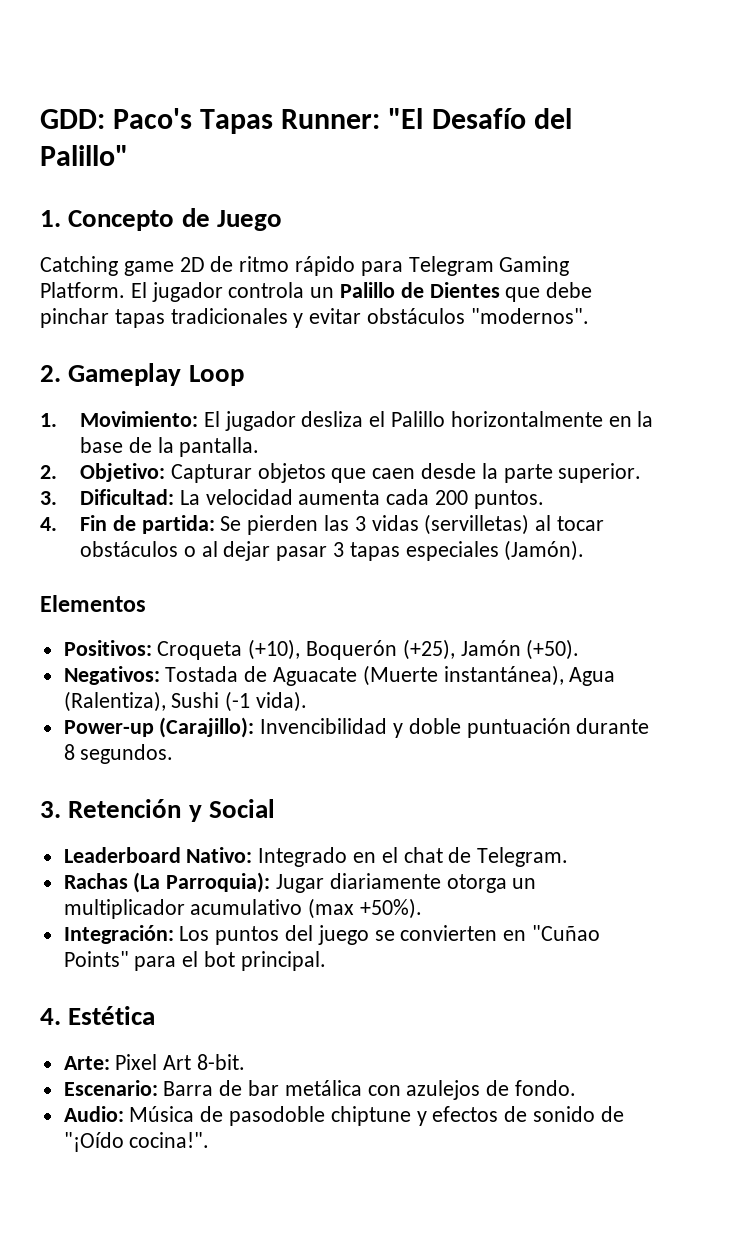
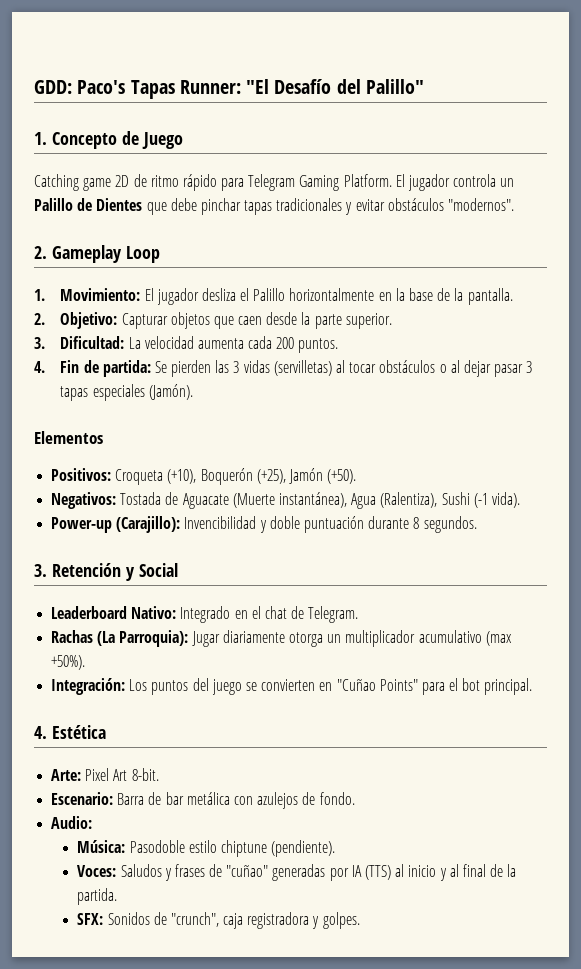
[129,1106,624,1126] [63,1132,210,1152] Música de pasodoble chiptune y efectos de sonido de "¡Oído cocina!". -> [77,840,336,857] [77,864,517,881] [77,888,118,905] [77,912,360,929] // Música: Pasodoble estilo chiptune (pendiente). // Voces: Saludos y frases de "cuñao" generadas por IA (TTS) al inicio y al final de la partida. // SFX: Sonidos de "crunch", caja registradora y golpes.

